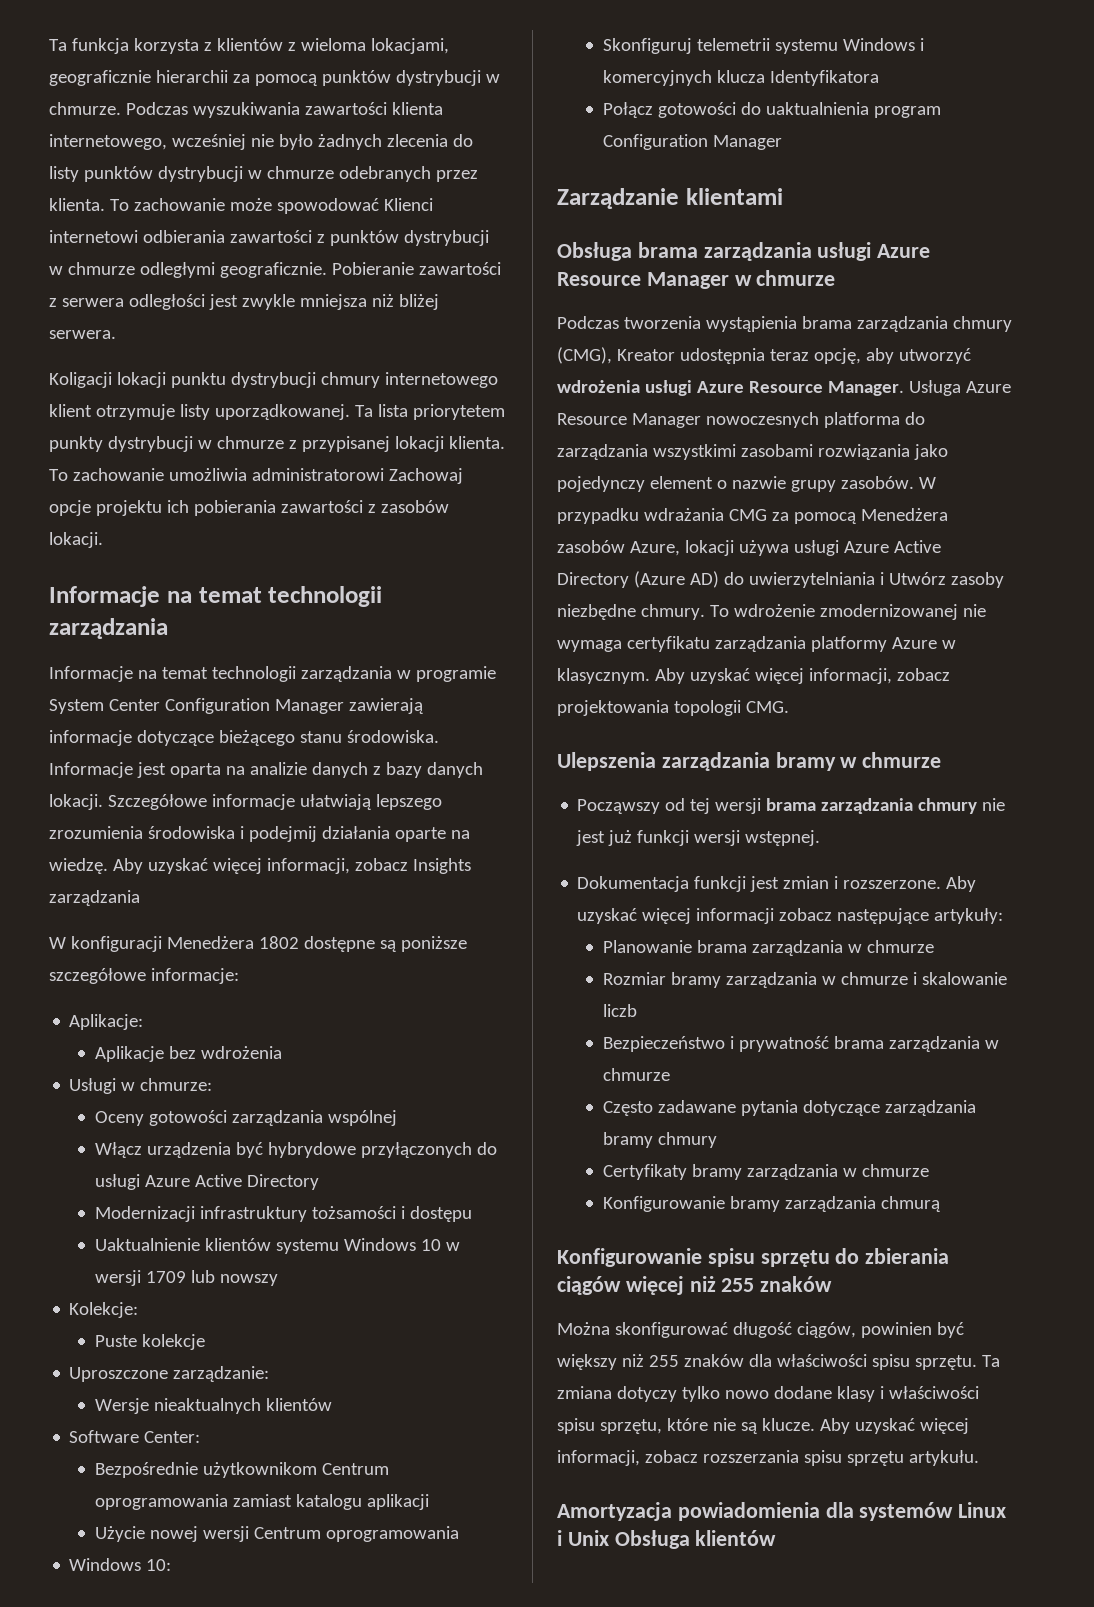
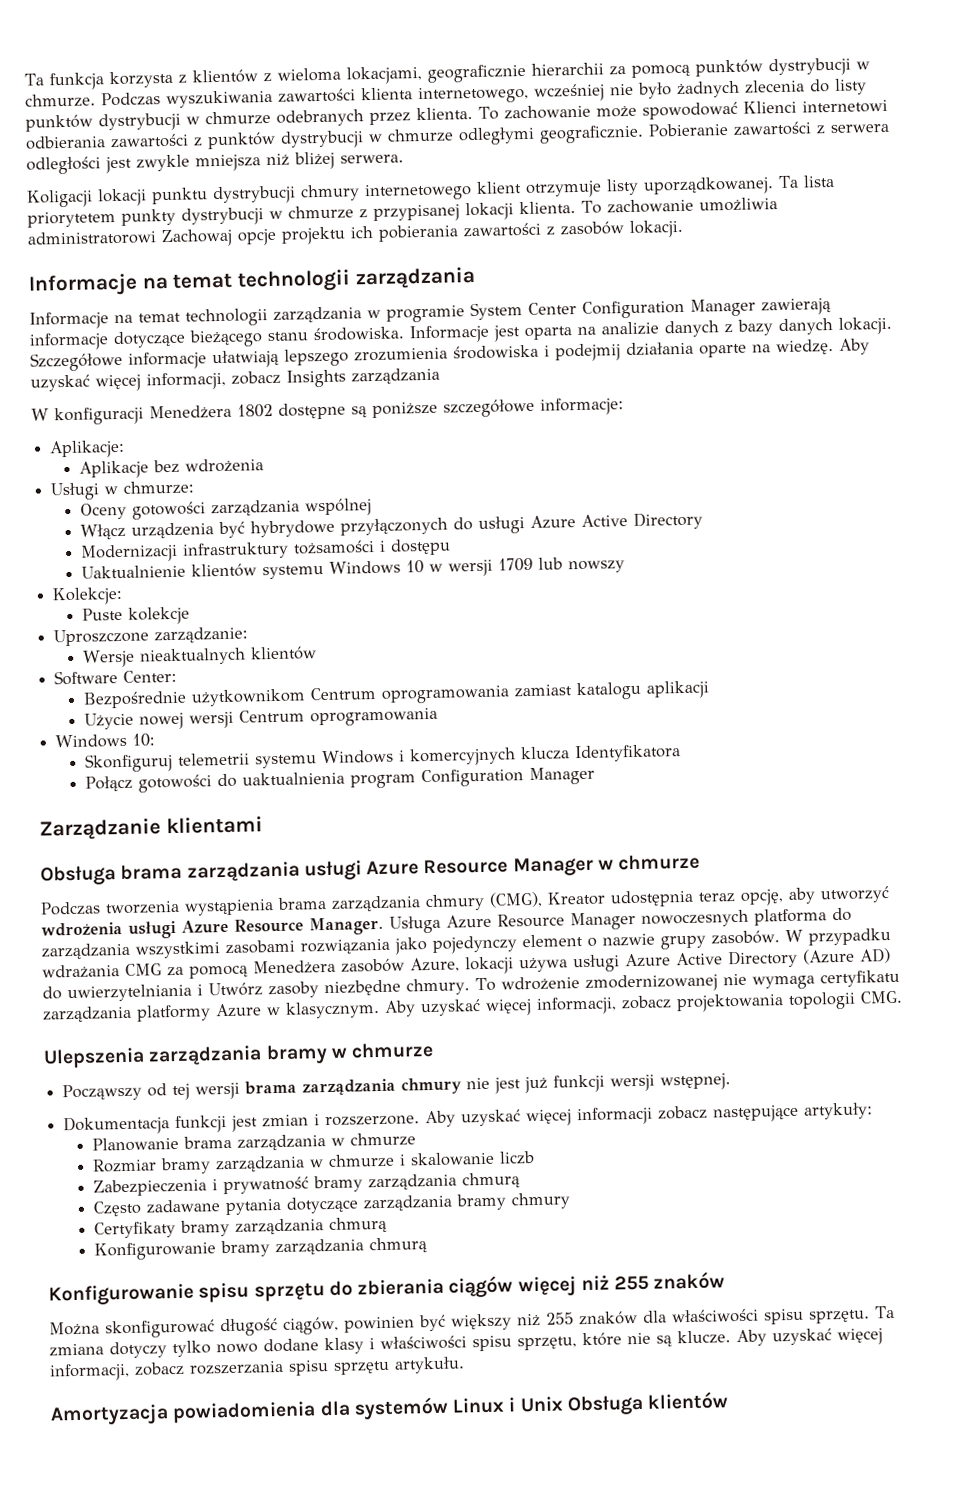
[602,1036,725,1052] Bezpieczeństwo -> [92,1178,207,1197] Zabezpieczenia
[833,1036,999,1052] [602,1068,670,1081] brama zarządzania w chmurze -> [312,1172,521,1193] bramy zarządzania chmurą
[842,1164,929,1177] w chmurze -> [328,1216,388,1234] chmurą

